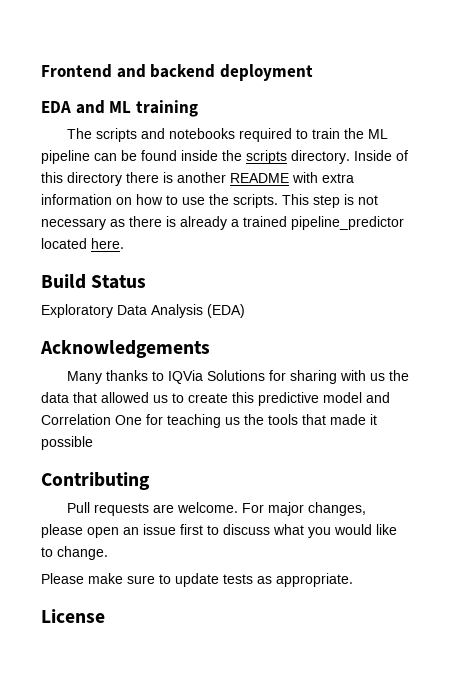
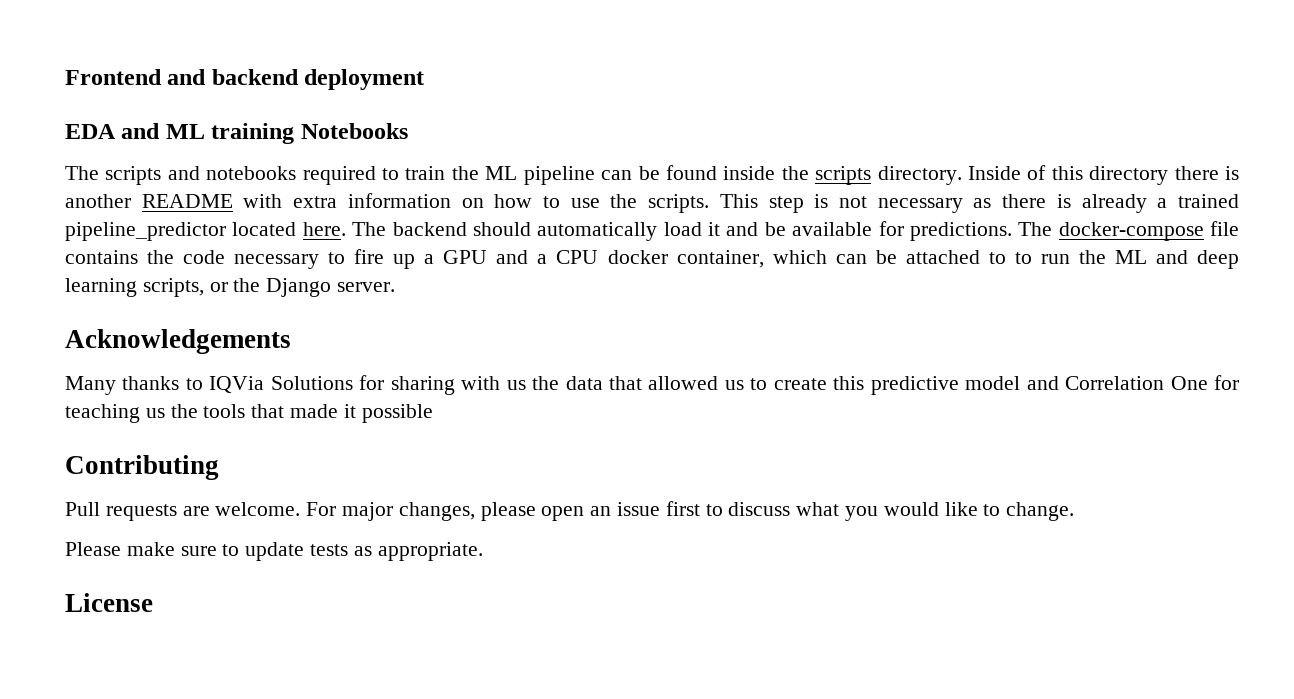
(198, 108) none -> [300,123,408,139] Notebooks
[41,274,147,289] [41,304,245,318] // Build Status // Exploratory Data Analysis (EDA) -> [352,221,1239,241] [65,249,1239,269] [65,278,396,297] The backend should automatically load it and be available for predictions. The docker-compose file contains the code necessary to fire up a GPU and a CPU docker container, which can be attached to to run the ML and deep learning scripts, or the Django server.

